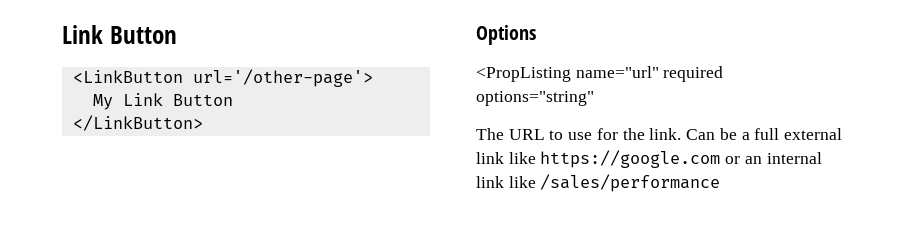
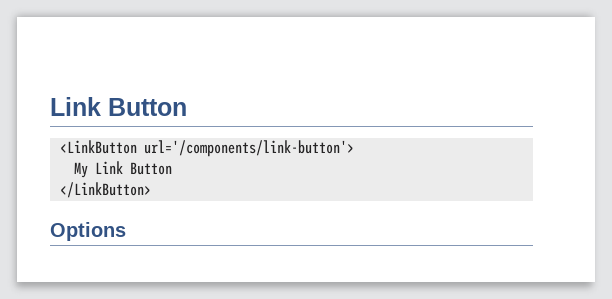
[192,69,373,87] url='/other-page'> -> [143,140,354,157] url='/components/link-button'>
[476,66,724,82] [476,91,594,106] [476,128,842,140] [476,150,822,168] [476,174,721,192] // <PropListing name="url" required options="string" // The URL to use for the link. Can be a full external link like https://google.com or an internal link like /sales/performance -> (126, 231) none

